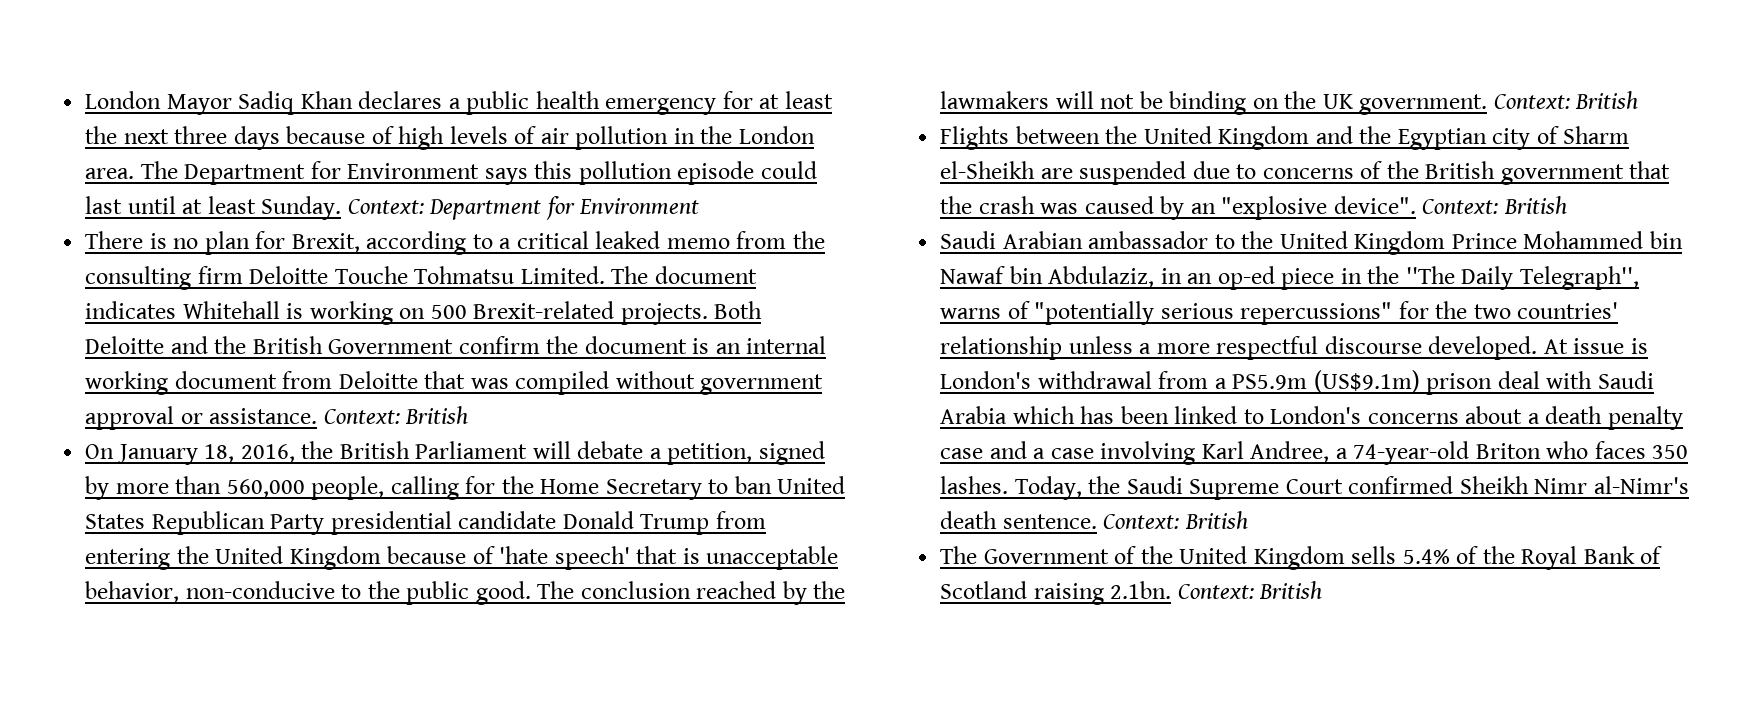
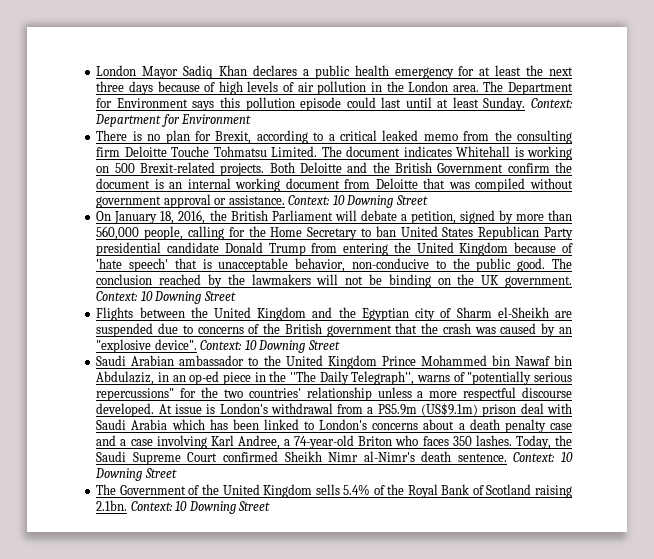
[405,406,469,424] British -> [332,195,428,208] 10 Downing Street
[1575,91,1639,109] British -> [140,291,236,304] 10 Downing Street
[1503,196,1567,214] British -> [244,340,340,353] 10 Downing Street
[1184,511,1248,529] British -> [561,452,573,462] [95,468,177,481] 10 Downing Street
[1259,581,1323,599] British -> [175,501,271,514] 10 Downing Street

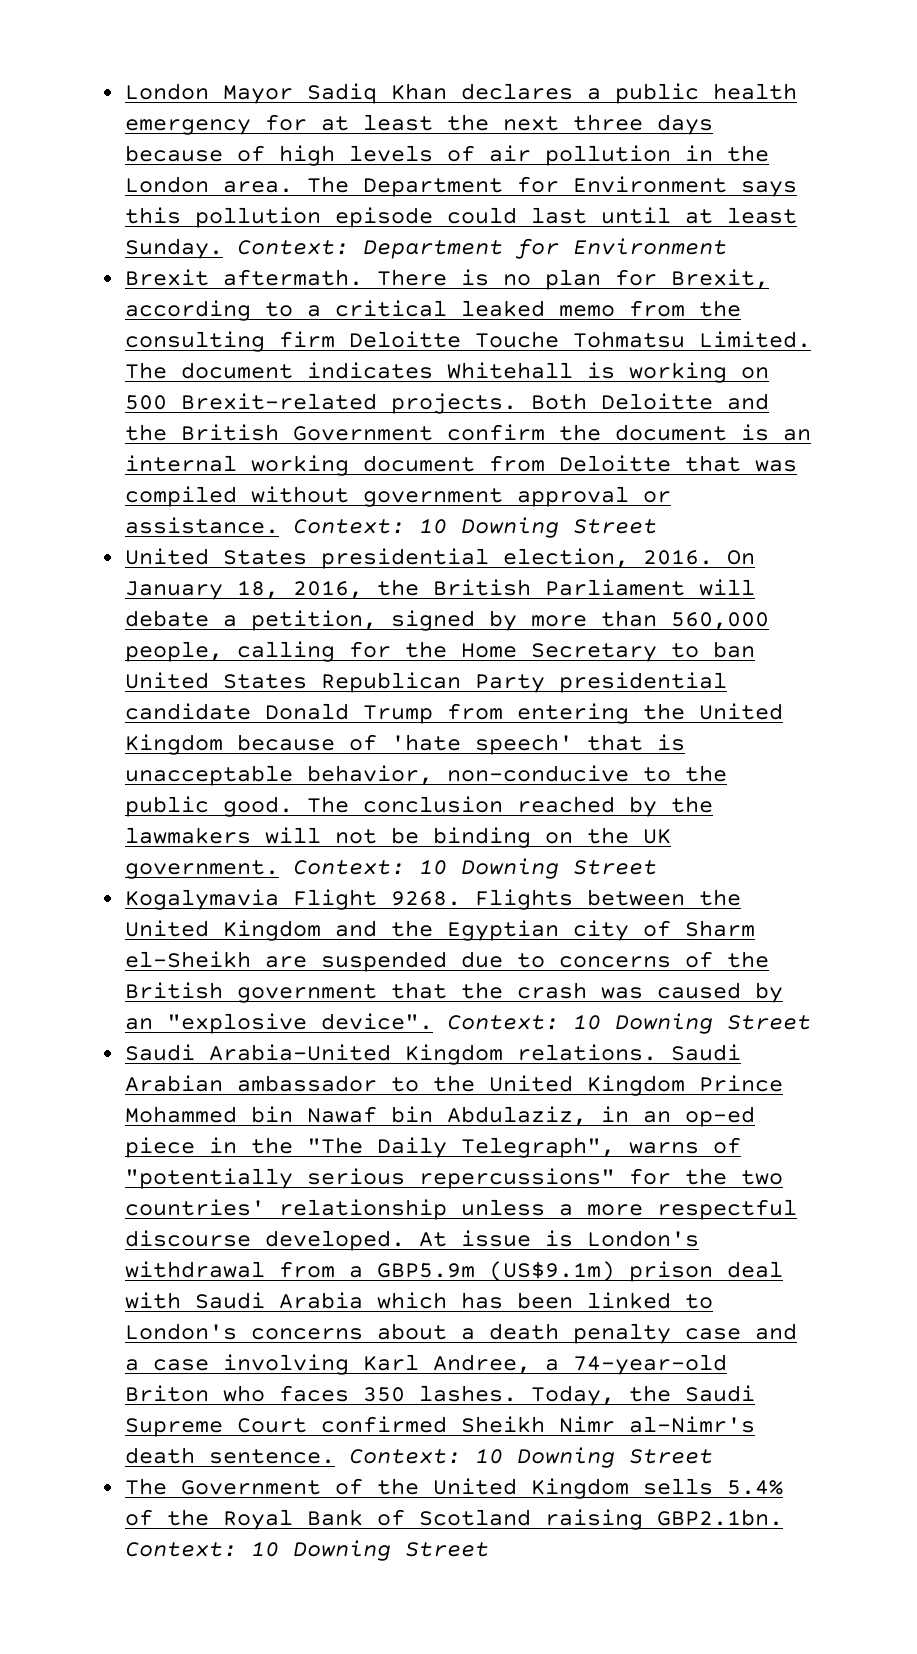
(252, 119) none -> [124,269,363,286] Brexit aftermath.
(428, 200) none -> [124,548,713,569] United States presidential election, 2016.
(236, 296) none -> [124,889,461,910] Kogalymavia Flight 9268.
(127, 360) none -> [208,1044,741,1065] Arabia-United Kingdom relations. Saudi
[289,371,415,385] ''The Daily Telegraph'', -> [306,1137,615,1158] "The Daily Telegraph",
[377,404,417,415] PS5.9m -> [376,1263,475,1278] GBP5.9m
[96,500,128,511] 2.1bn. -> [656,1509,783,1526] GBP2.1bn.

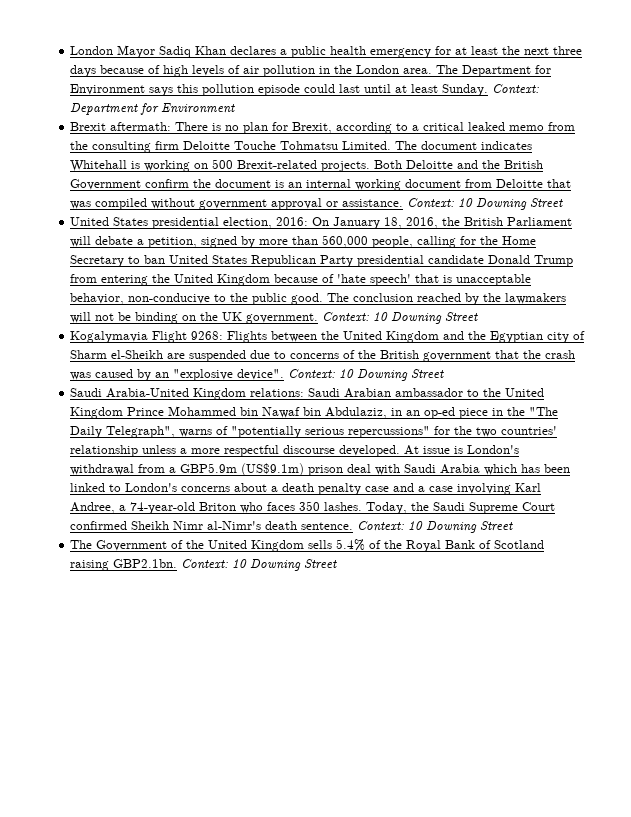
[222,269,363,286] aftermath. -> [110,122,172,131] aftermath:
[642,549,713,565] 2016. -> [276,217,309,226] 2016:
[390,891,461,906] 9268. -> [191,331,224,340] 9268:
[516,1044,657,1061] relations. -> [250,388,305,397] relations:

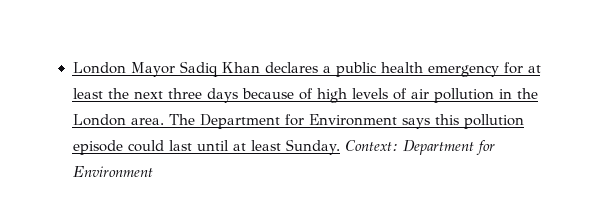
[70,122,576,134] [70,141,533,153] [70,159,544,172] [70,179,572,191] [70,198,564,210] [70,217,573,229] [70,235,537,248] [70,255,574,267] [70,274,532,286] [70,293,567,305] [70,312,479,324] [70,331,586,343] [70,350,576,362] [70,369,445,381] [70,388,545,400] [70,406,559,419] [70,426,558,438] [70,445,520,457] [70,463,571,476] [70,483,542,495] [70,501,556,514] [70,521,514,533] [70,539,545,552] [70,559,338,571] // Brexit aftermath: There is no plan for Brexit, according to a critical leaked memo from the consulting firm Deloitte Touche Tohmatsu Limited. The document indicates Whitehall is working on 500 Brexit-related projects. Both Deloitte and the British Government confirm the document is an internal working document from Deloitte that was compiled without government approval or assistance. Context: 10 Downing Street // United States presidential election, 2016: On January 18, 2016, the British Parliament will debate a petition, signed by more than 560,000 people, calling for the Home Secretary to ban United States Republican Party presidential candidate Donald Trump from entering the United Kingdom because of 'hate speech' that is unacceptable behavior, non-conducive to the public good. The conclusion reached by the lawmakers will not be binding on the UK government. Context: 10 Downing Street // Kogalymavia Flight 9268: Flights between the United Kingdom and the Egyptian city of Sharm el-Sheikh are suspended due to concerns of the British government that the crash was caused by an "explosive device". Context: 10 Downing Street // Saudi Arabia-United Kingdom relations: Saudi Arabian ambassador to the United Kingdom Prince Mohammed bin Nawaf bin Abdulaziz, in an op-ed piece in the "The Daily Telegraph", warns of "potentially serious repercussions" for the two countries' relationship unless a more respectful discourse developed. At issue is London's withdrawal from a GBP5.9m (US$9.1m) prison deal with Saudi Arabia which has been linked to London's concerns about a death penalty case and a case involving Karl Andree, a 74-year-old Briton who faces 350 lashes. Today, the Saudi Supreme Court confirmed Sheikh Nimr al-Nimr's death sentence. Context: 10 Downing Street // The Government of the United Kingdom sells 5.4% of the Royal Bank of Scotland raising GBP2.1bn. Context: 10 Downing Street -> (153, 171) none

